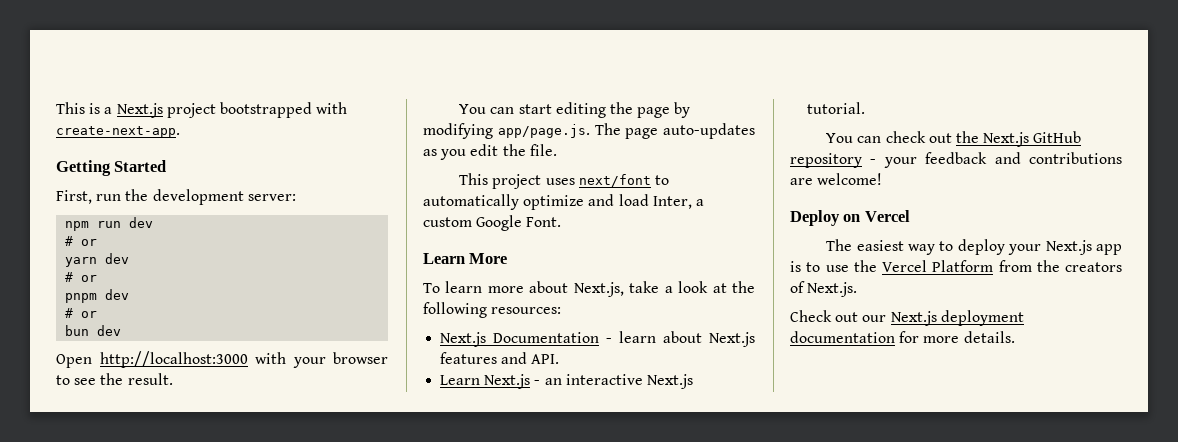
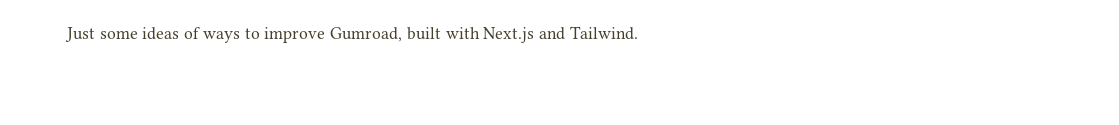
[56,102,348,118] [56,126,180,138] [56,160,167,176] [56,189,296,205] [65,217,154,231] [65,236,98,246] [65,253,130,267] [65,272,98,282] [65,289,130,303] [65,308,98,318] [65,325,122,336] [56,351,388,368] [56,373,173,385] [459,102,691,118] [423,123,755,139] [423,144,557,160] [459,173,670,189] [423,194,704,210] [423,215,562,231] [423,253,508,264] [423,281,755,297] [423,302,562,318] [440,331,755,347] [440,352,560,364] [440,374,693,389] [807,102,866,114] [826,131,1082,147] [790,152,1122,168] [790,173,883,185] [790,210,910,226] [826,239,1122,255] [790,260,1122,272] [790,281,858,297] [790,310,1024,326] [790,331,1015,343] This is a Next.js project bootstrapped with create-next-app. // Getting Started // First, run the development server: // npm run dev // # or // yarn dev // # or // pnpm dev // # or // bun dev // Open http://localhost:3000 with your browser to see the result. // You can start editing the page by modifying app/page.js. The page auto-updates as you edit the file. // This project uses next/font to automatically optimize and load Inter, a custom Google Font. // Learn More // To learn more about Next.js, take a look at the following resources: // Next.js Documentation - learn about Next.js features and API. // Learn Next.js - an interactive Next.js tutorial. // You can check out the Next.js GitHub repository - your feedback and contributions are welcome! // Deploy on Vercel // The easiest way to deploy your Next.js app is to use the Vercel Platform from the creators of Next.js. // Check out our Next.js deployment documentation for more details. -> [65,26,638,43] Just some ideas of ways to improve Gumroad, built with Next.js and Tailwind.

